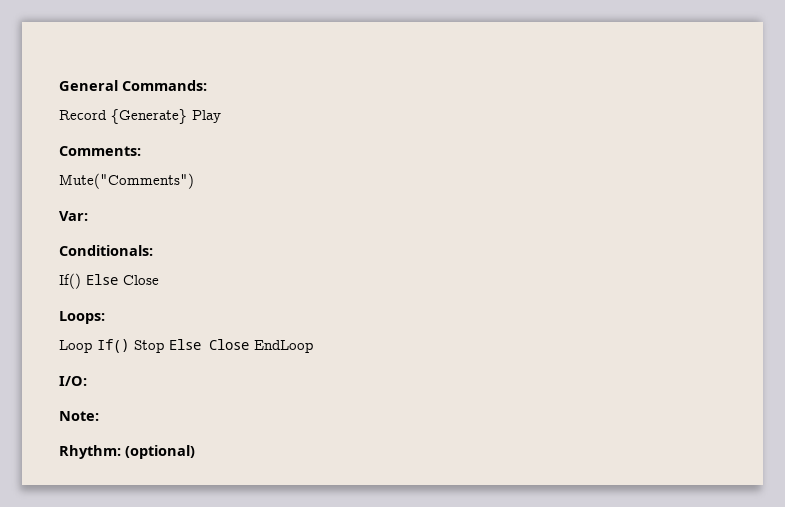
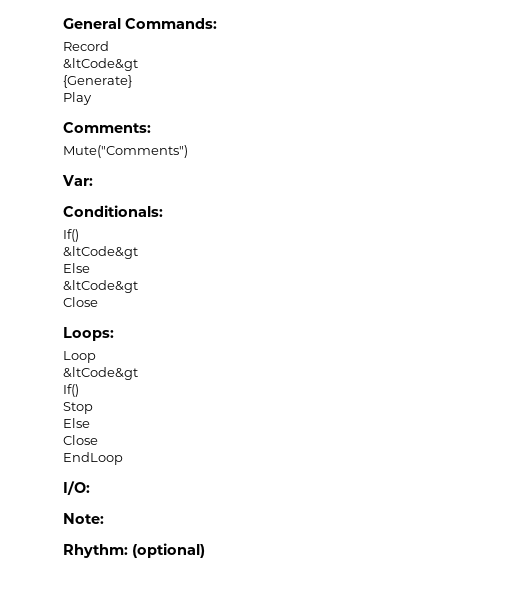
(107, 115) none -> [63,58,138,71] // &ltCode&gt //
(187, 116) none -> (132, 81) //
[86,274,118,285] Else -> [63,246,138,259] [63,263,90,273] [63,280,138,293] // &ltCode&gt // Else // &ltCode&gt //
[97,339,129,353] If() -> [63,367,138,380] [63,384,79,397] // &ltCode&gt // If() //
[169,339,249,350] Else Close -> [63,418,90,428] [63,435,98,445] // Else // Close //

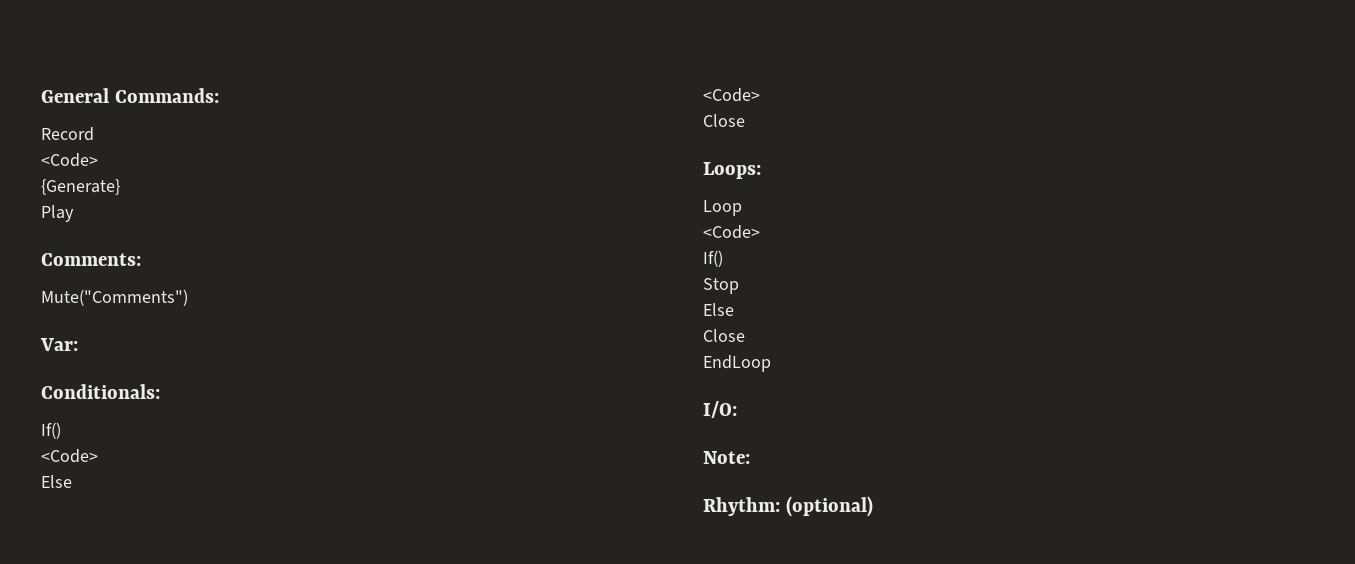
[63,58,138,71] &ltCode&gt -> [41,153,98,167] <Code>
[63,246,138,259] [63,263,90,273] [63,280,138,293] &ltCode&gt // Else // &ltCode&gt -> [41,449,98,463] [41,475,72,488] [703,88,760,102] <Code> // Else // <Code>
[63,367,138,380] &ltCode&gt -> [703,225,760,239] <Code>

